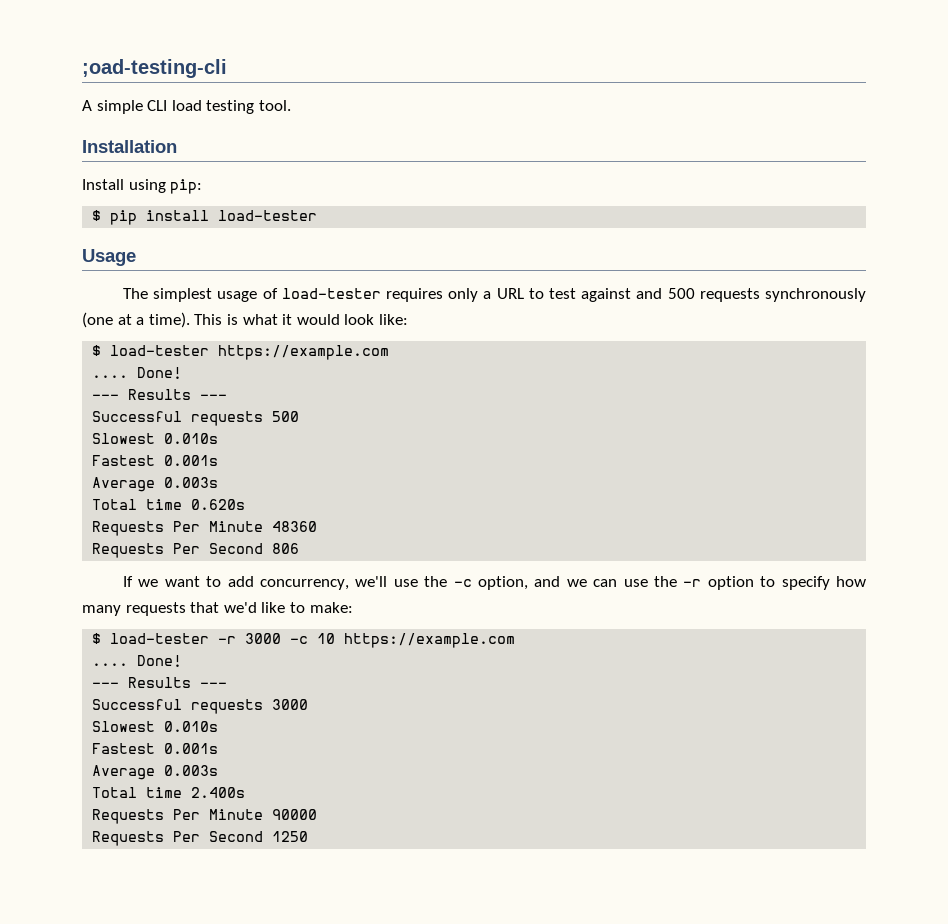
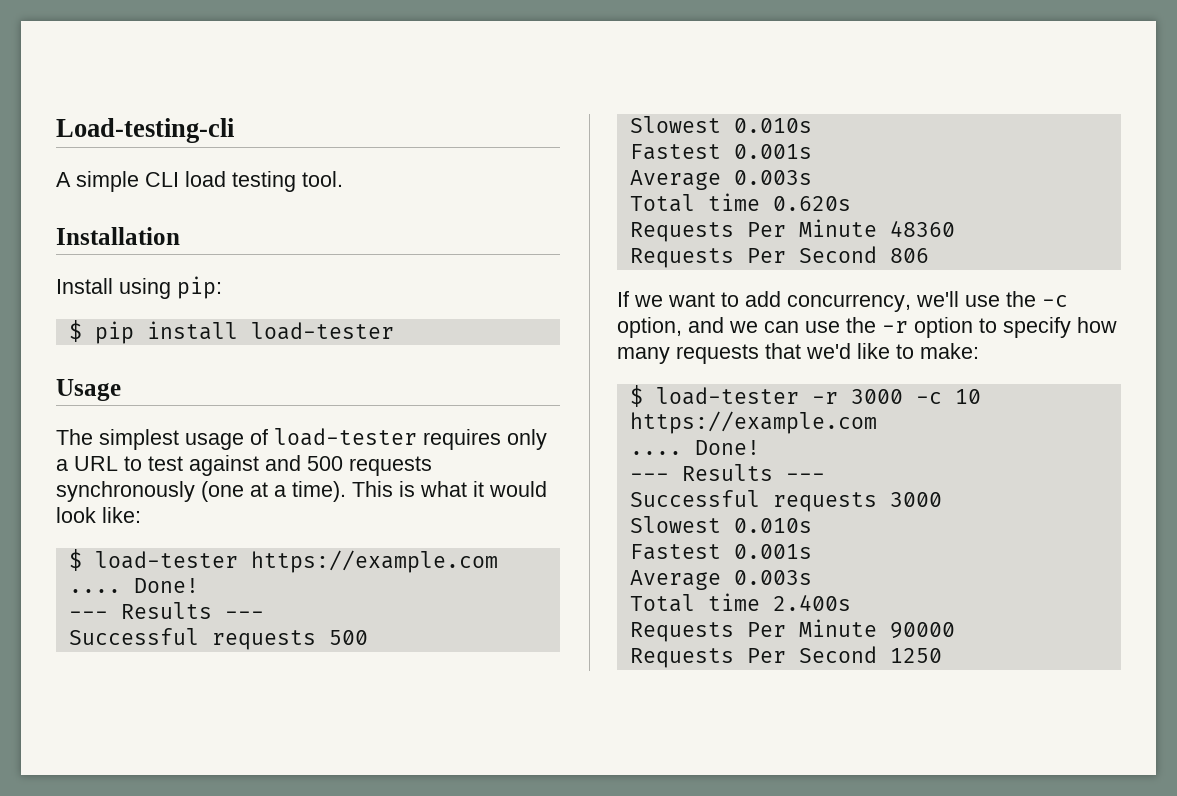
[82,59,227,78] ;oad-testing-cli -> [56,118,234,143] Load-testing-cli

